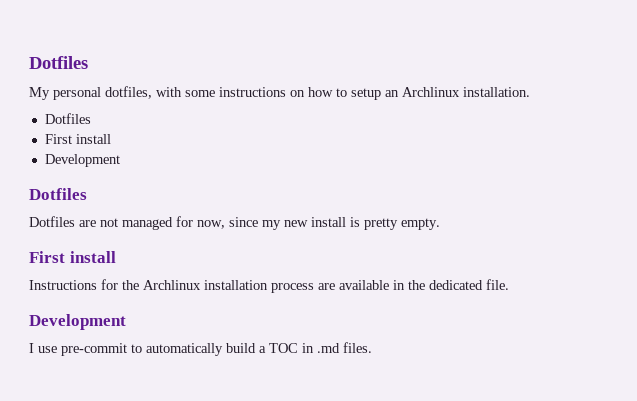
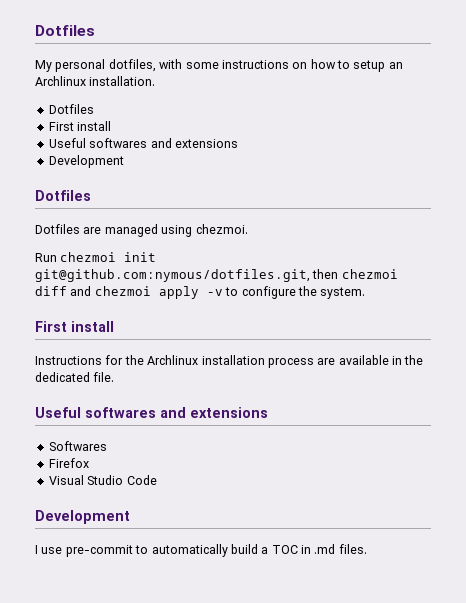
(111, 139) none -> [48,138,238,148] // Useful softwares and extensions
[100,216,440,230] not managed for now, since my new install is pretty empty. -> [104,224,248,237] [35,252,157,262] [35,269,398,282] [35,286,366,299] managed using chezmoi. // Run chezmoi init git@github.com:nymous/dotfiles.git, then chezmoi diff and chezmoi apply -v to configure the system.
(509, 284) none -> [35,407,268,418] [48,441,107,451] [48,458,89,468] [48,475,157,485] // Useful softwares and extensions // Softwares // Firefox // Visual Studio Code

